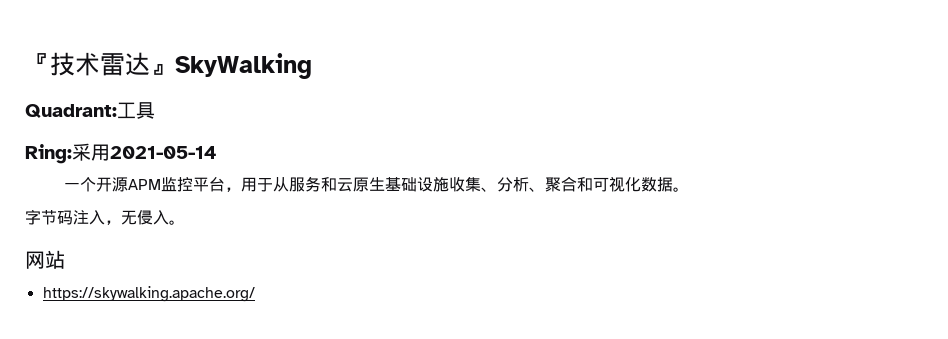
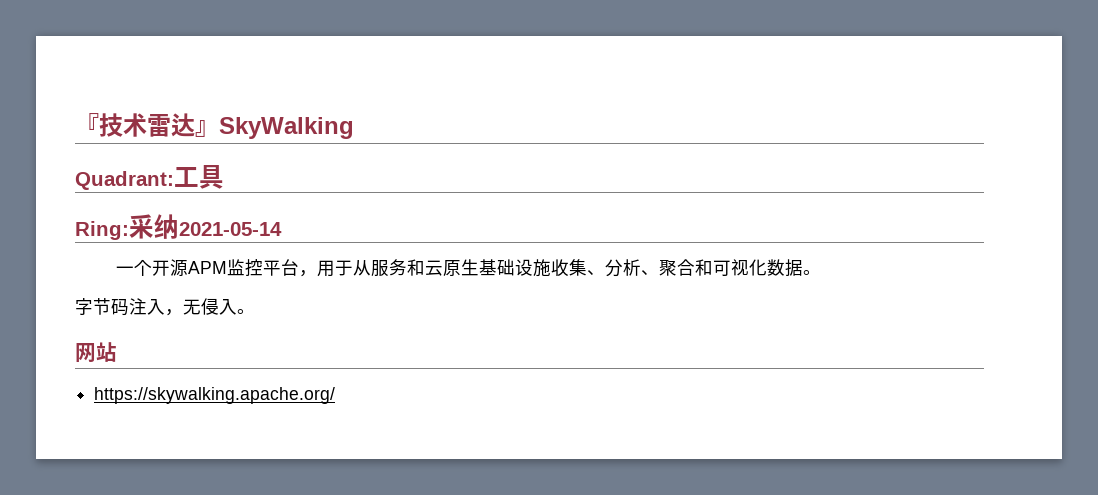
[91,144,110,161] 用 -> [154,214,179,239] 纳

